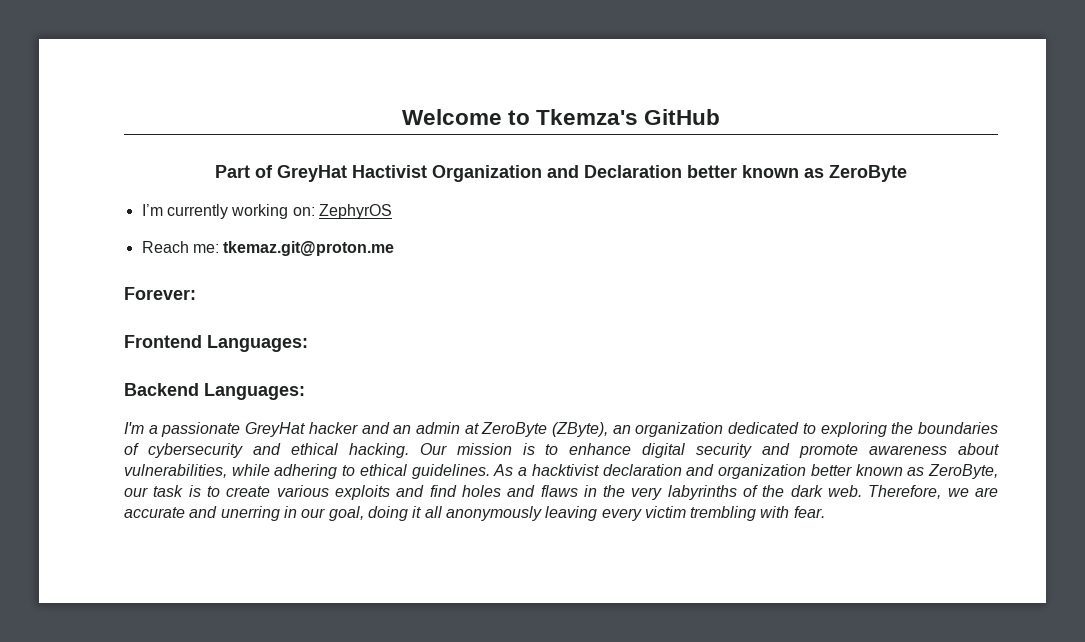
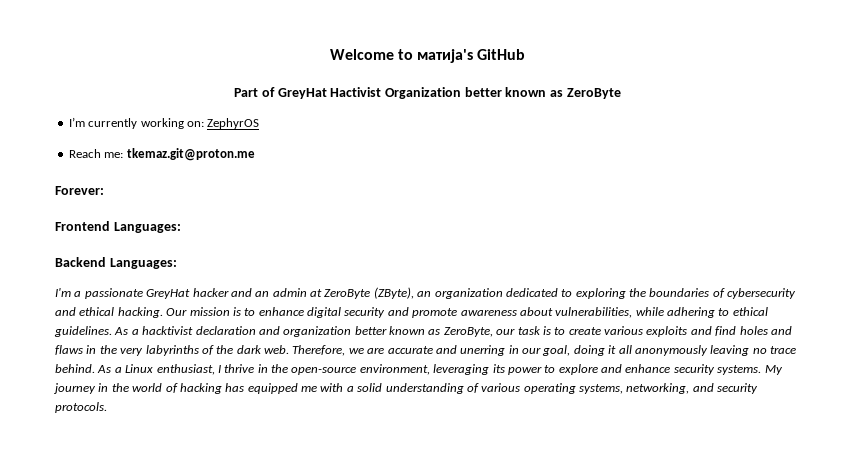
[536,109,639,125] Tkemza's -> [417,49,474,63] матија's
[547,165,682,178] and Declaration -> (461, 93) none
[601,506,825,521] every victim trembling with fear. -> [752,346,796,354] [55,364,783,375] [54,383,759,394] [55,402,107,413] no trace behind. As a Linux enthusiast, I thrive in the open-source environment, leveraging its power to explore and enhance security systems. My journey in the world of hacking has equipped me with a solid understanding of various operating systems, networking, and security protocols.

